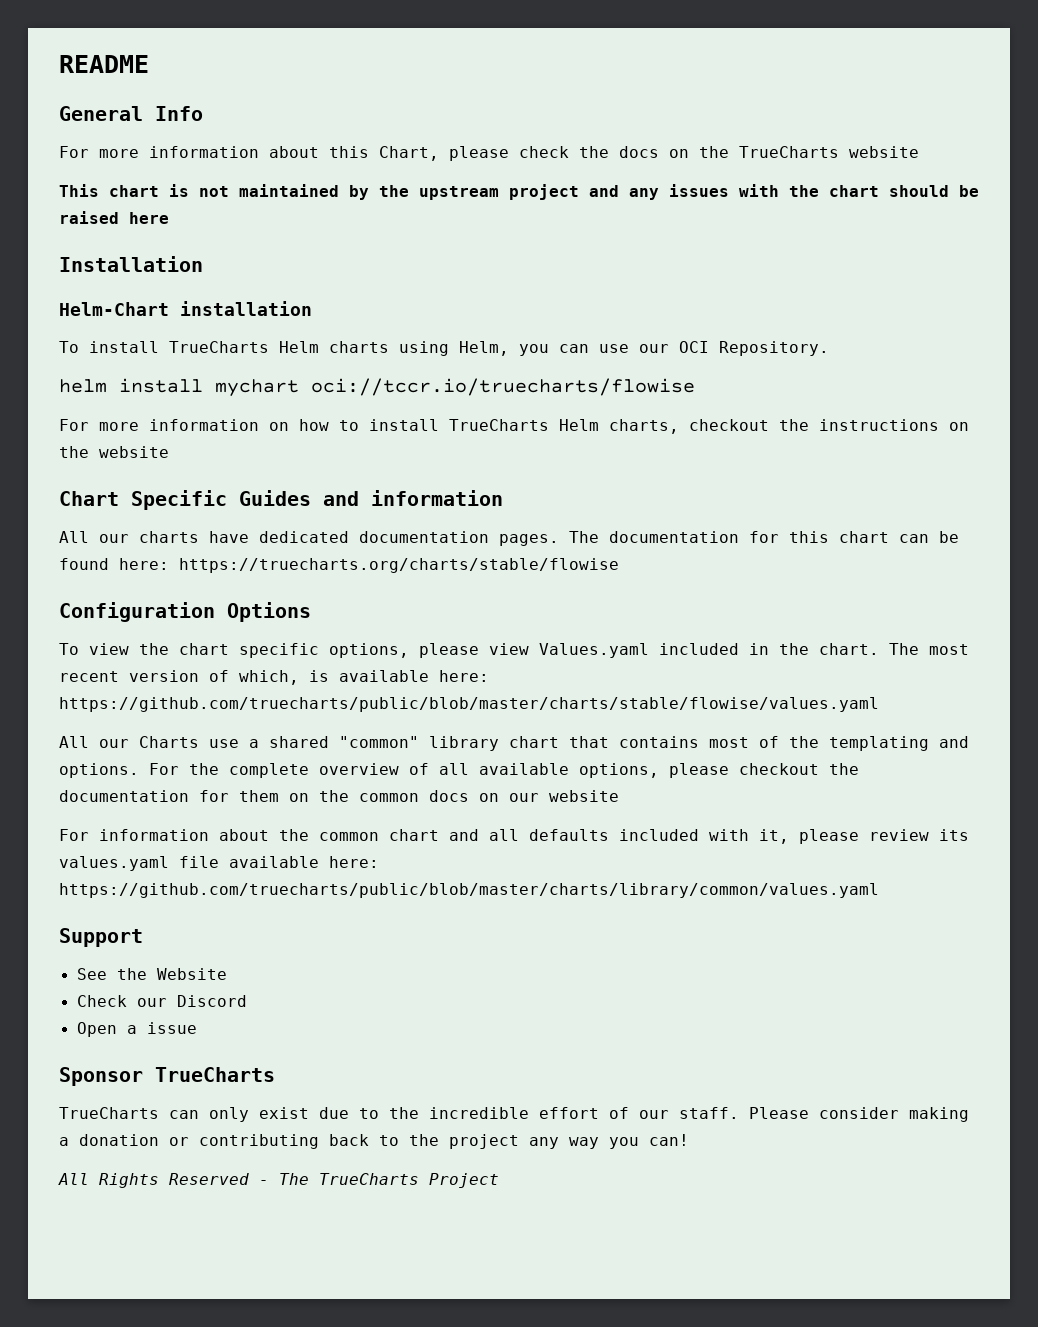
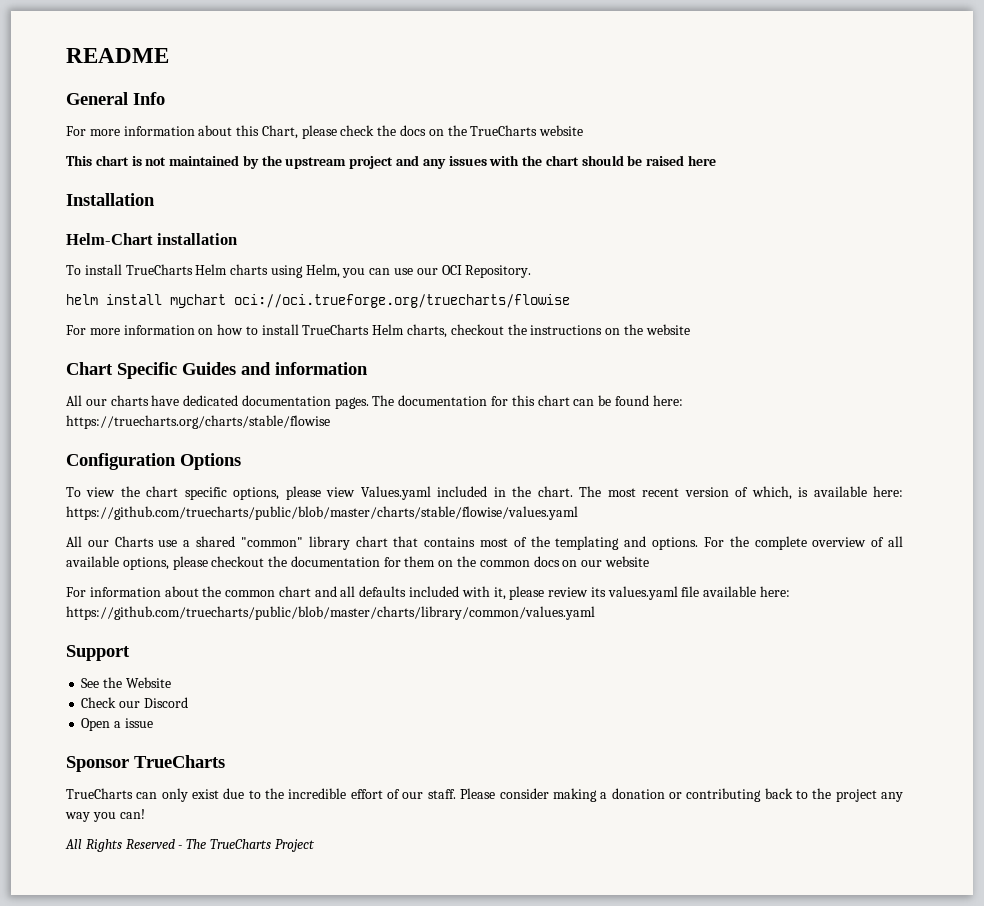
[311,378,695,396] oci://tccr.io/truecharts/flowise -> [234,294,570,308] oci://oci.trueforge.org/truecharts/flowise

